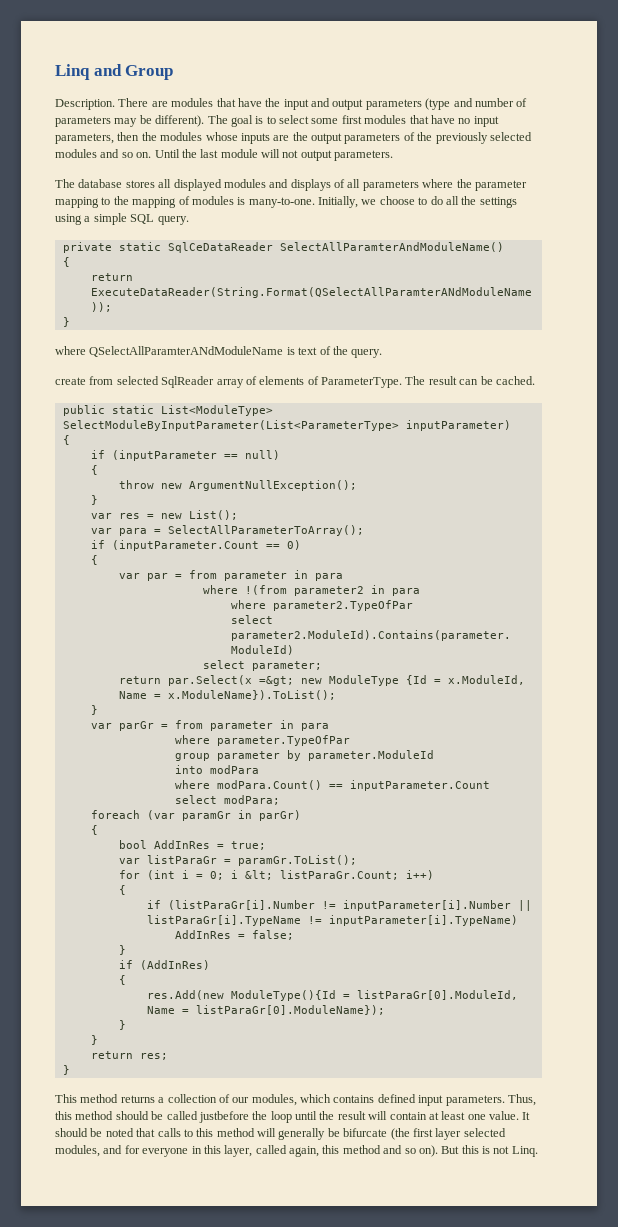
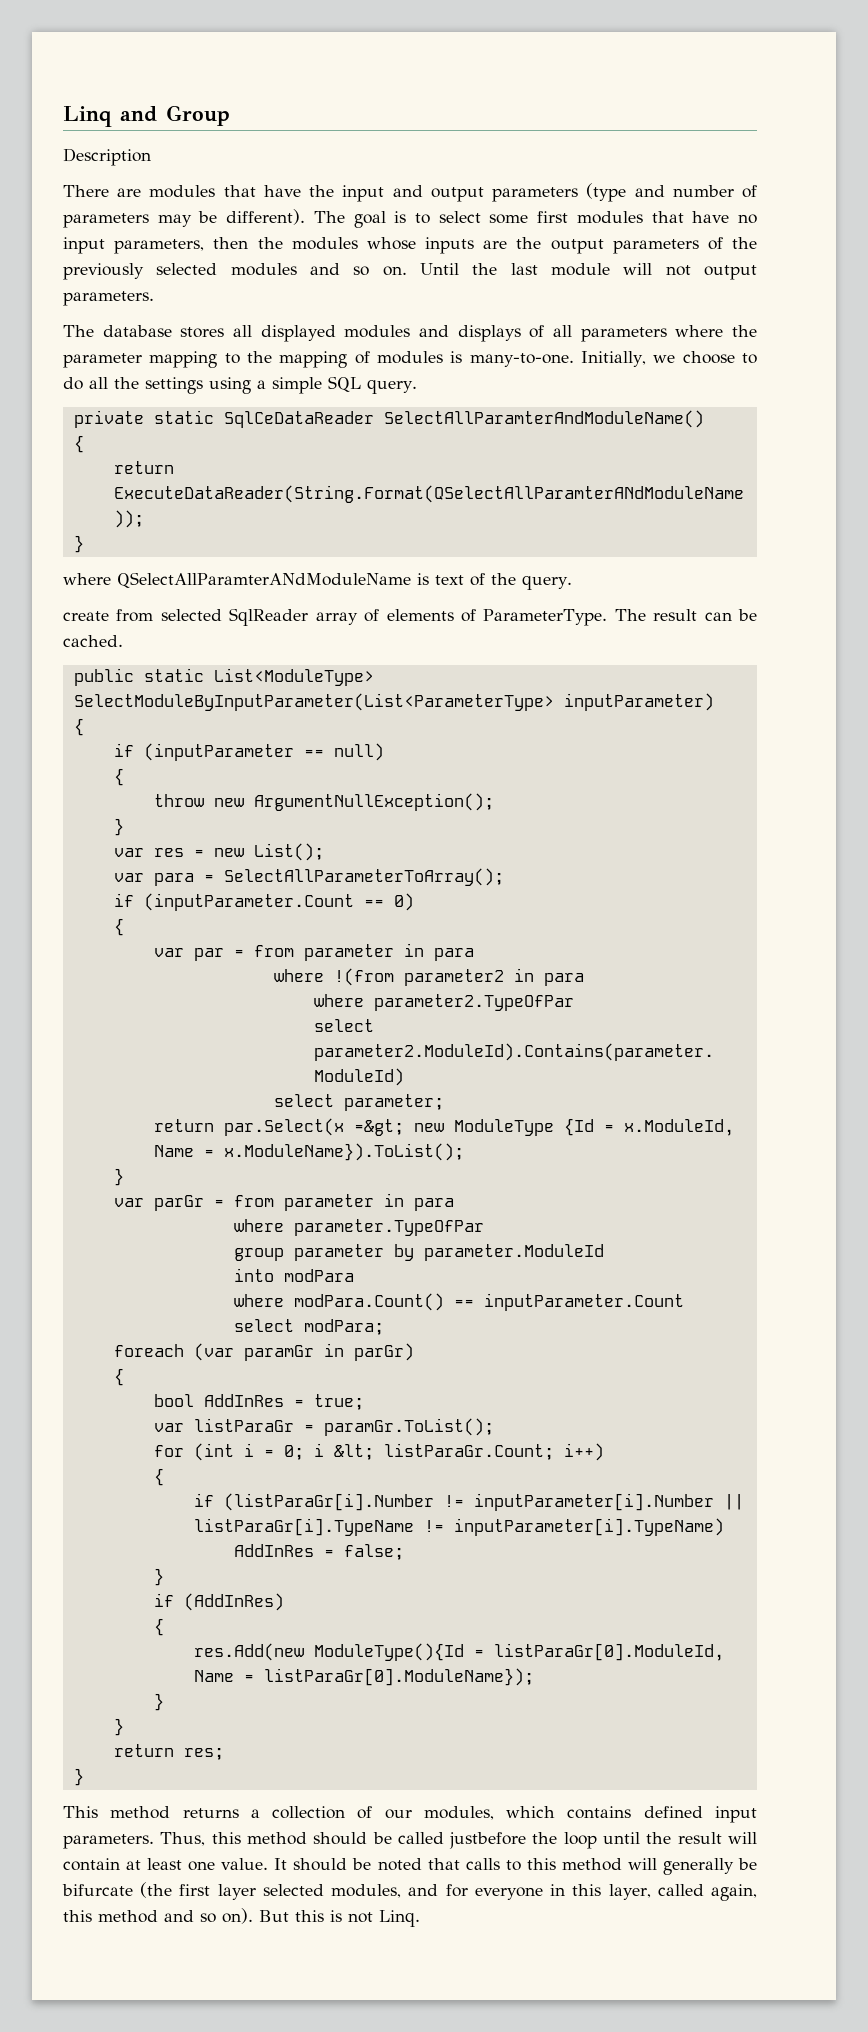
[55,99,115,110] Description. -> [63,148,151,166] Description //

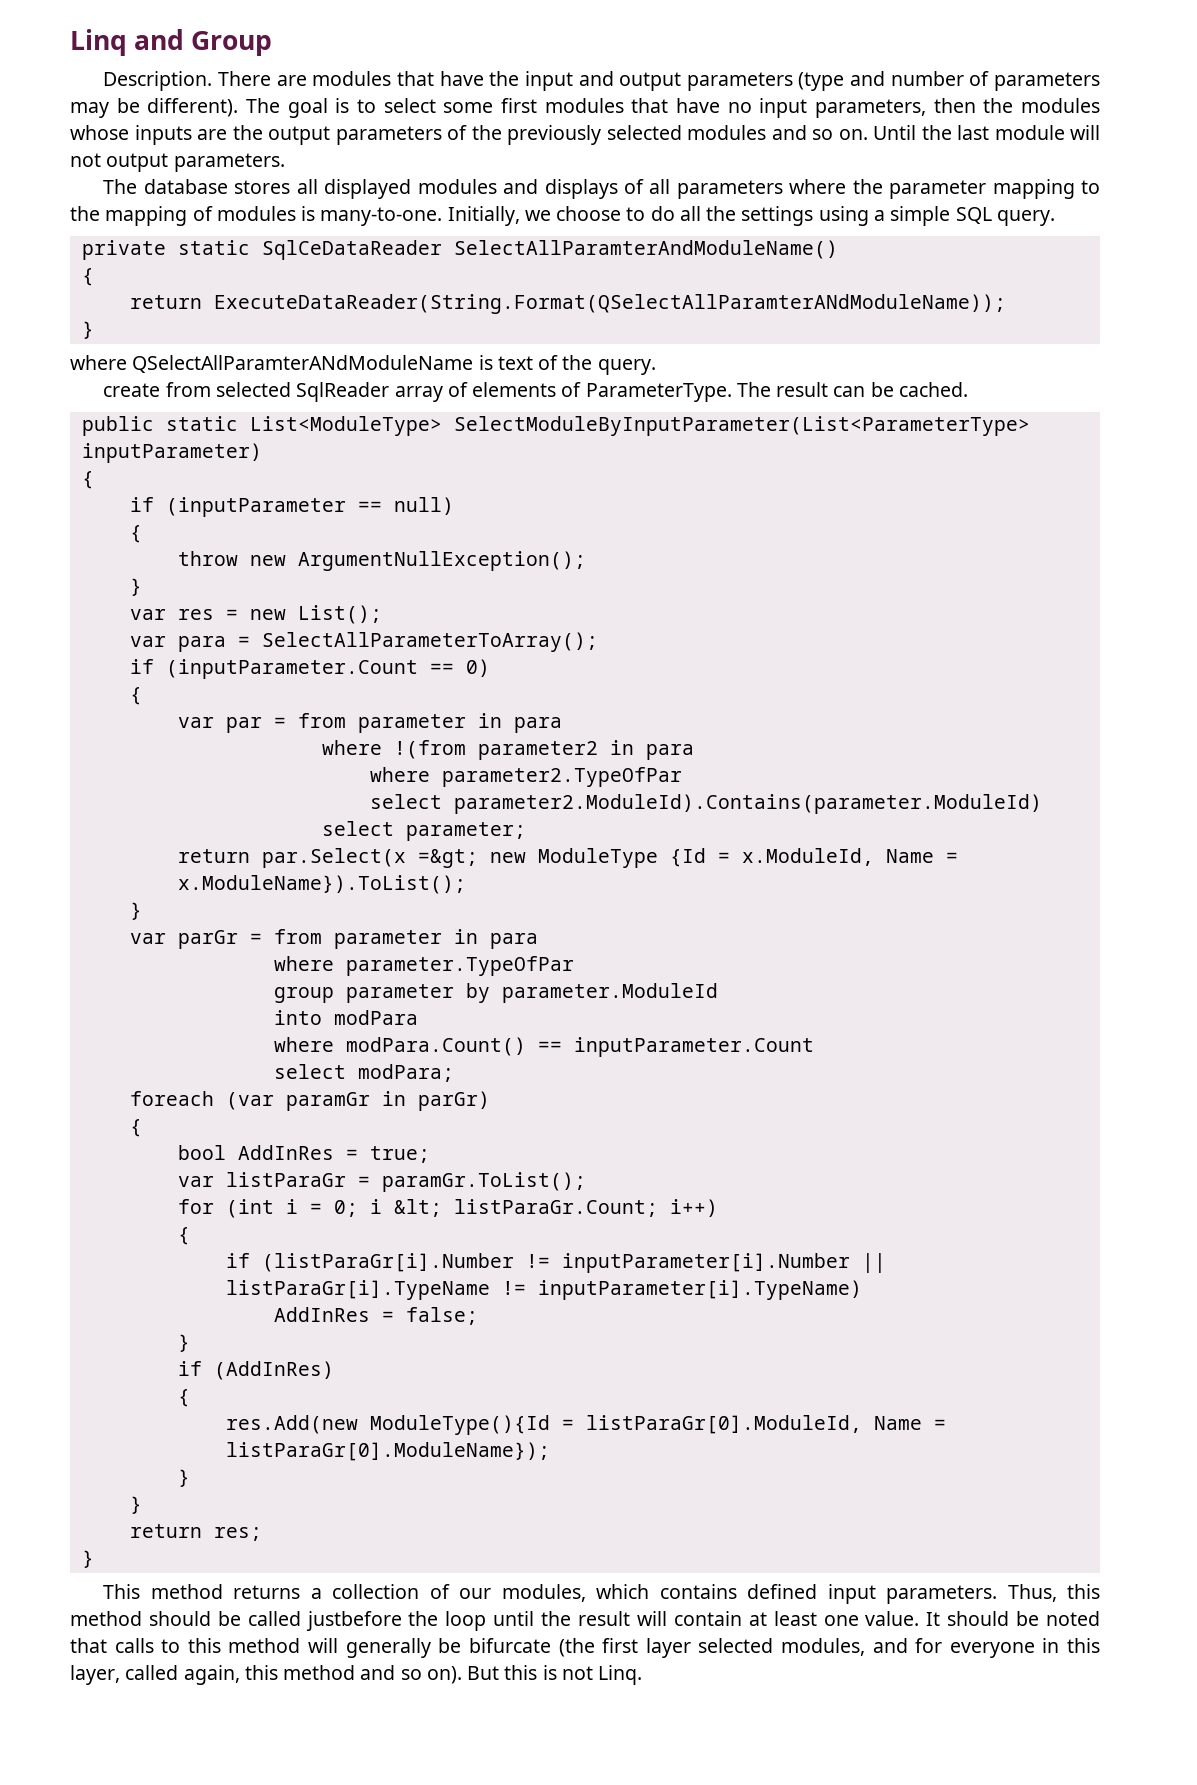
[63,148,151,166] Description // -> [103,71,213,91] Description.

